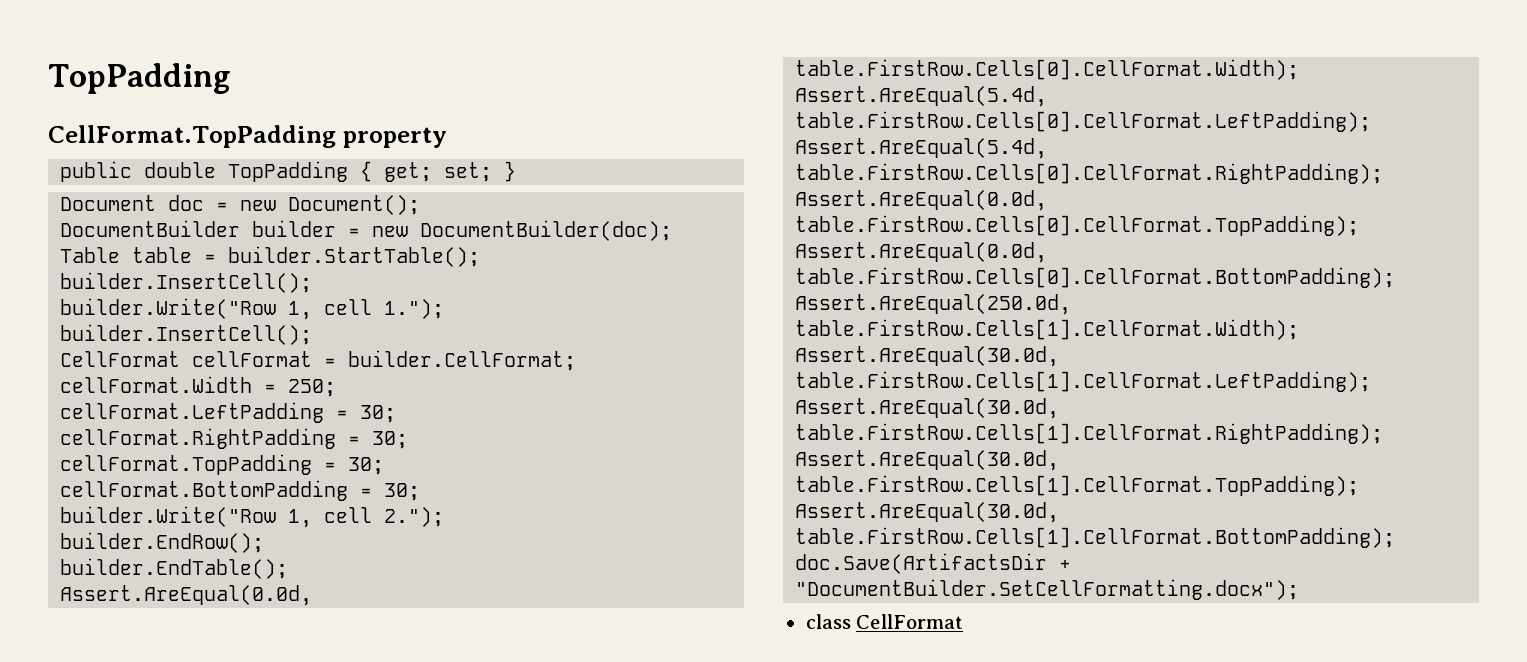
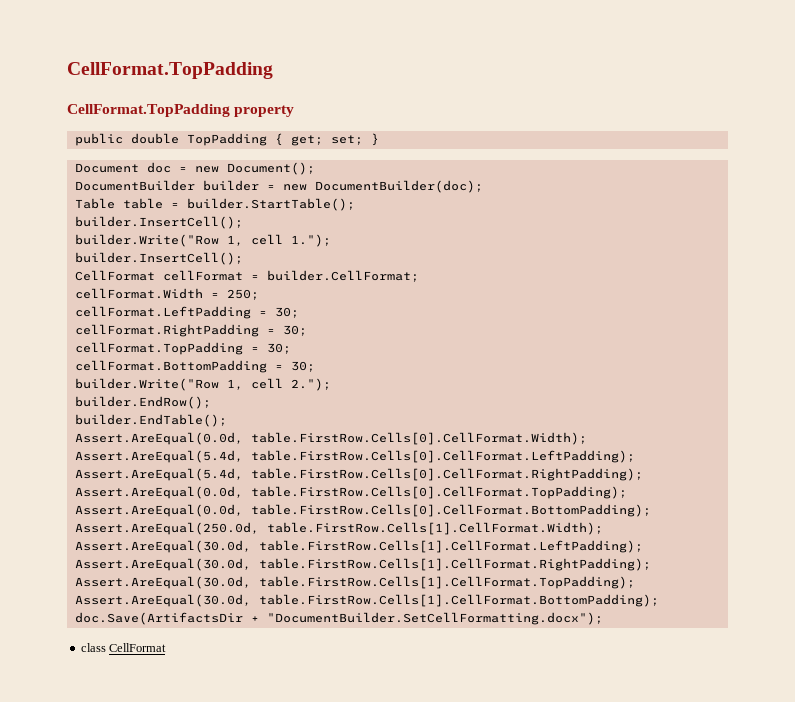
[48,63,231,94] TopPadding -> [67,62,273,79] CellFormat.TopPadding

